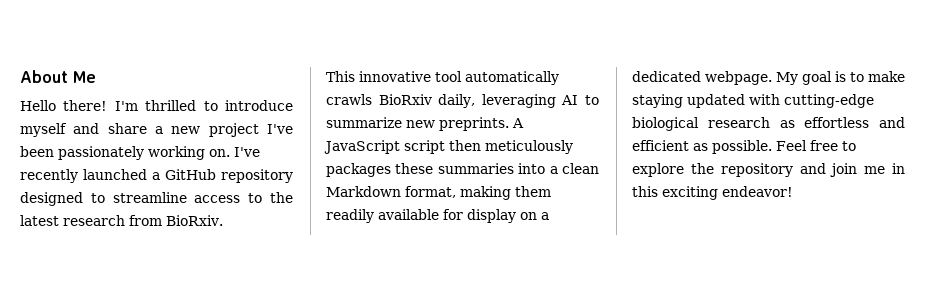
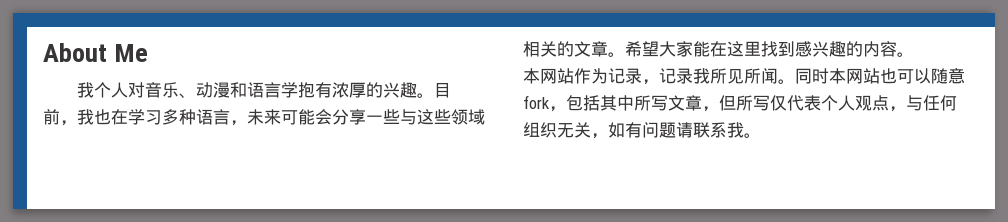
[20,100,293,111] [20,123,293,137] [20,146,260,160] [20,169,293,183] [20,192,293,206] [20,215,223,226] [326,71,559,85] [326,94,599,108] [326,117,524,131] [324,140,573,154] [326,163,599,177] [326,186,551,200] [326,209,549,223] [632,71,905,85] [632,94,874,108] [632,117,905,131] [632,140,856,154] [632,163,905,177] [632,186,793,200] Hello there! I'm thrilled to introduce myself and share a new project I've been passionately working on. I've recently launched a GitHub repository designed to streamline access to the latest research from BioRxiv. // This innovative tool automatically crawls BioRxiv daily, leveraging AI to summarize new preprints. A JavaScript script then meticulously packages these summaries into a clean Markdown format, making them readily available for display on a dedicated webpage. My goal is to make staying updated with cutting-edge biological research as effortless and efficient as possible. Feel free to explore the repository and join me in this exciting endeavor! -> [77,82,452,98] [43,109,485,126] [523,41,914,57] [523,68,965,85] [523,95,957,112] [523,122,761,139] 我个人对音乐、动漫和语言学抱有浓厚的兴趣。目前，我也在学习多种语言，未来可能会分享一些与这些领域相关的文章。希望大家能在这里找到感兴趣的内容。 // 本网站作为记录，记录我所见所闻。同时本网站也可以随意fork，包括其中所写文章，但所写仅代表个人观点，与任何组织无关，如有问题请联系我。

